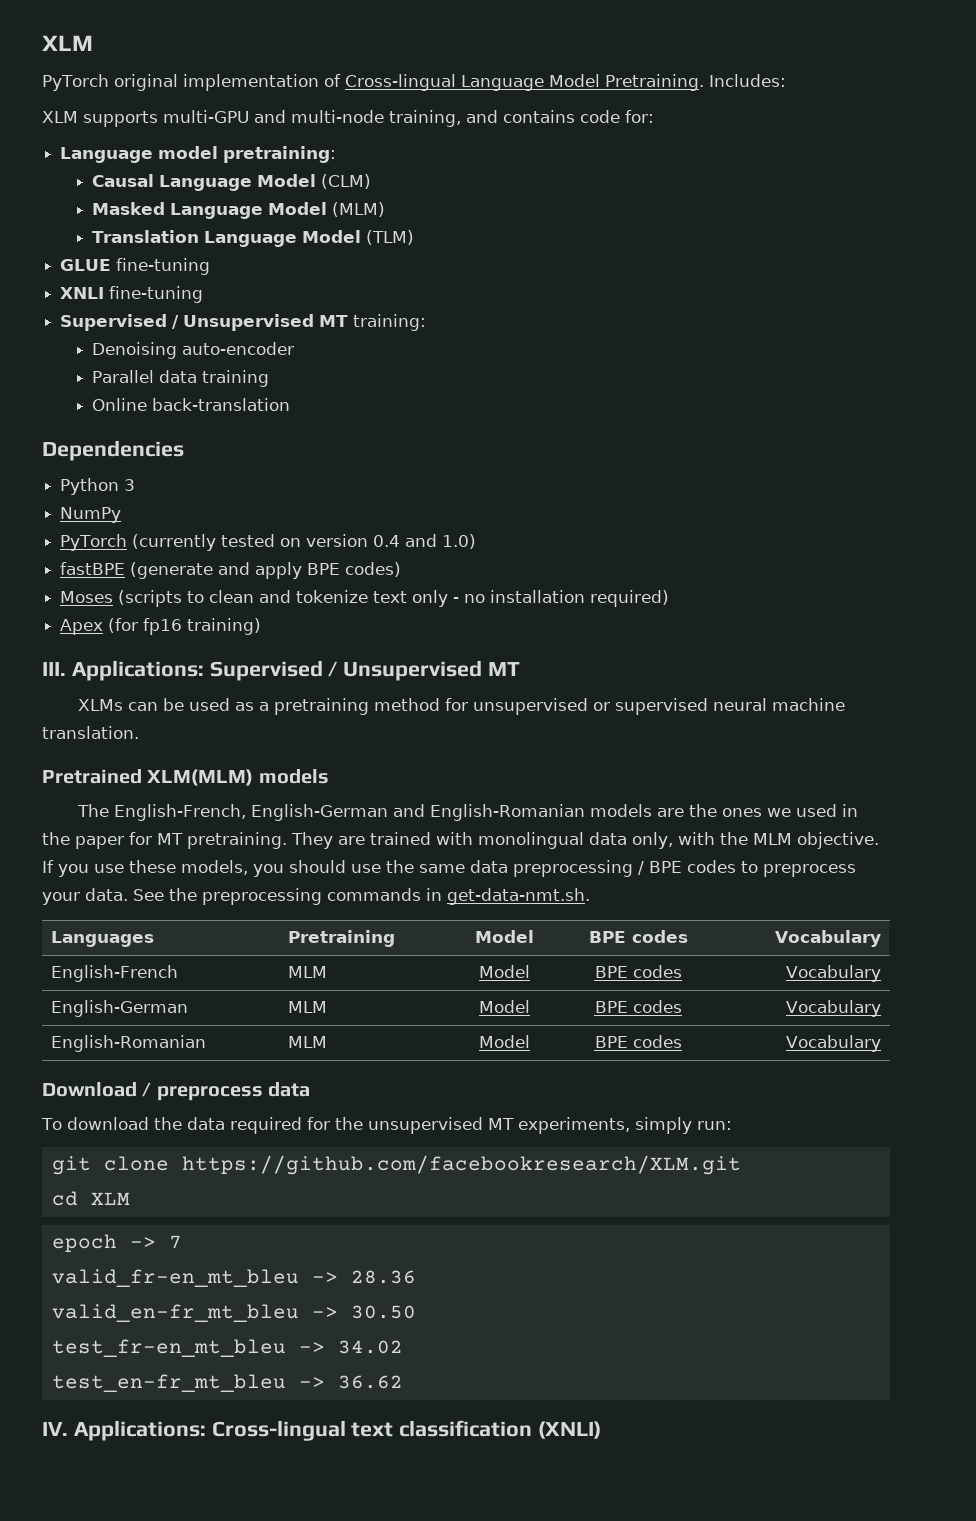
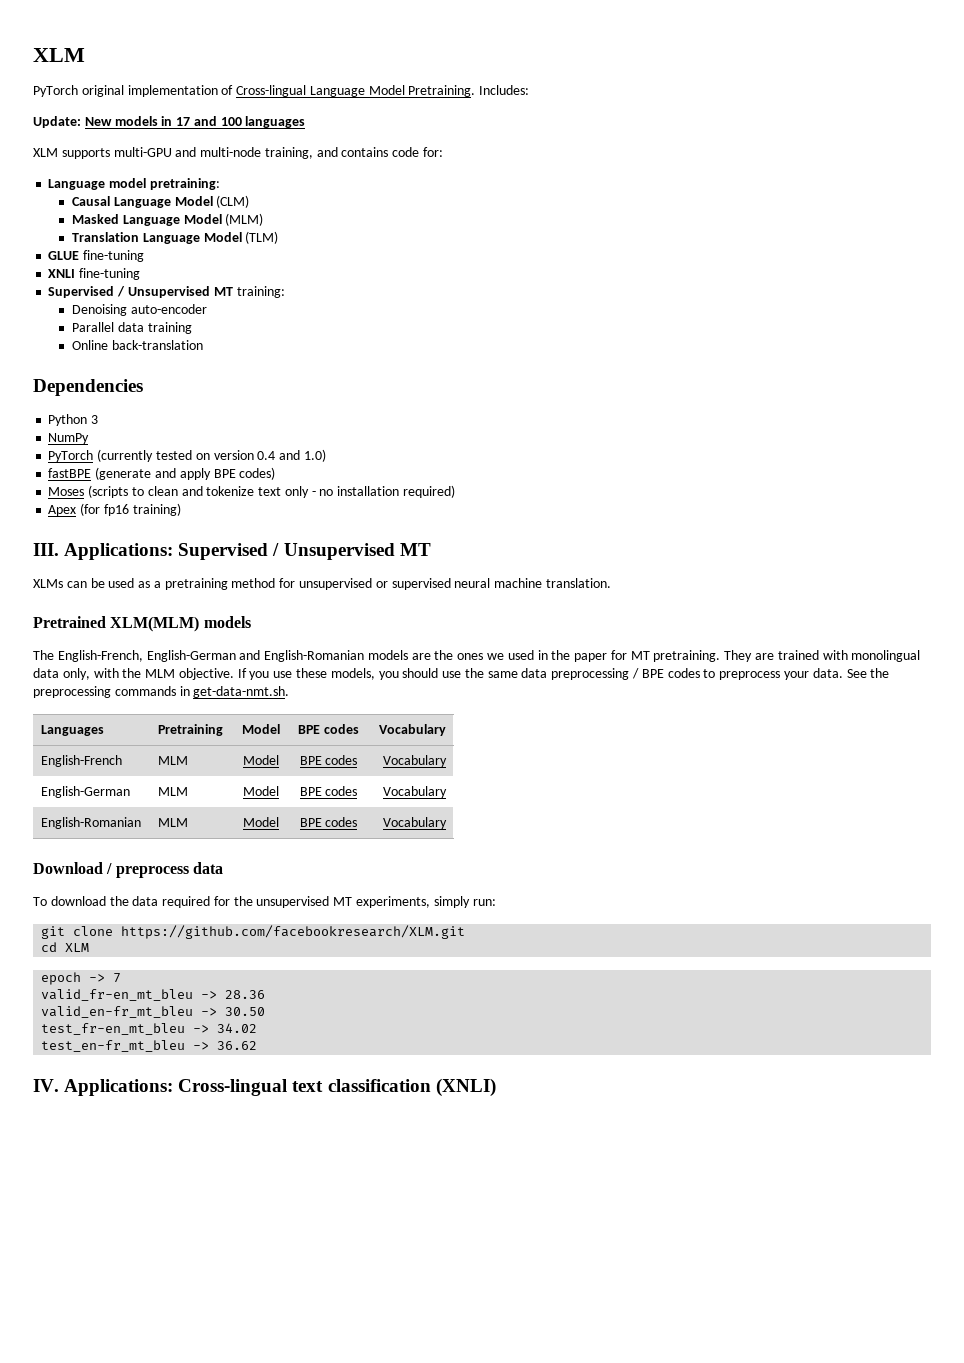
(786, 80) none -> [33,116,306,128] // Update: New models in 17 and 100 languages

